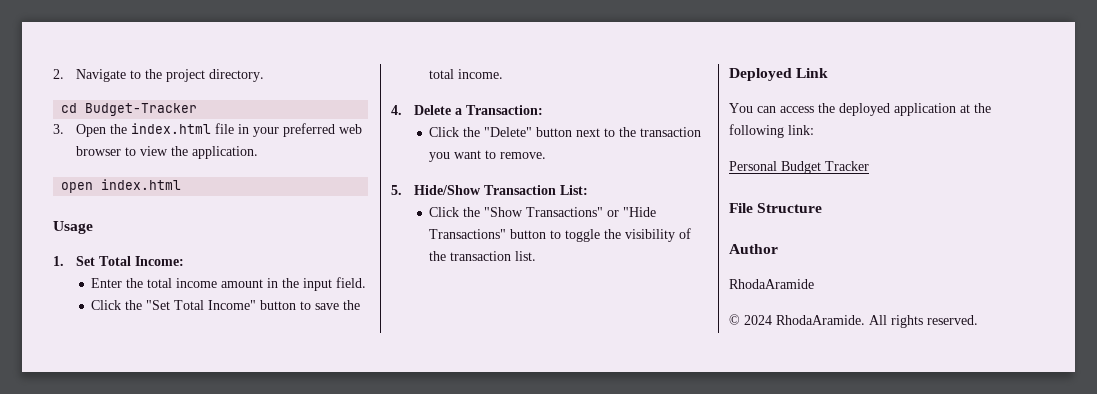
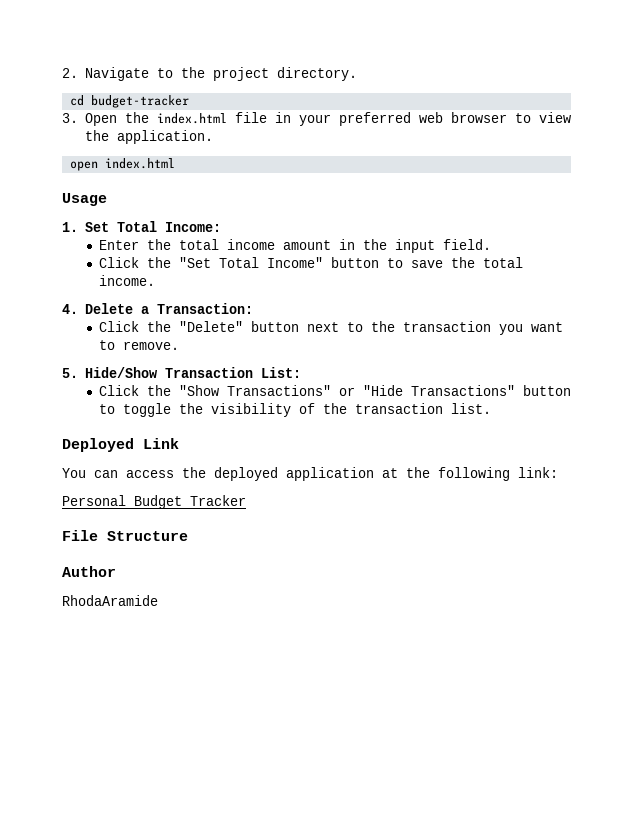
[85,103,198,116] Budget-Tracker -> [91,95,190,108] budget-tracker
[729,314,978,328] // © 2024 RhodaAramide. All rights reserved. -> (158, 600) none

